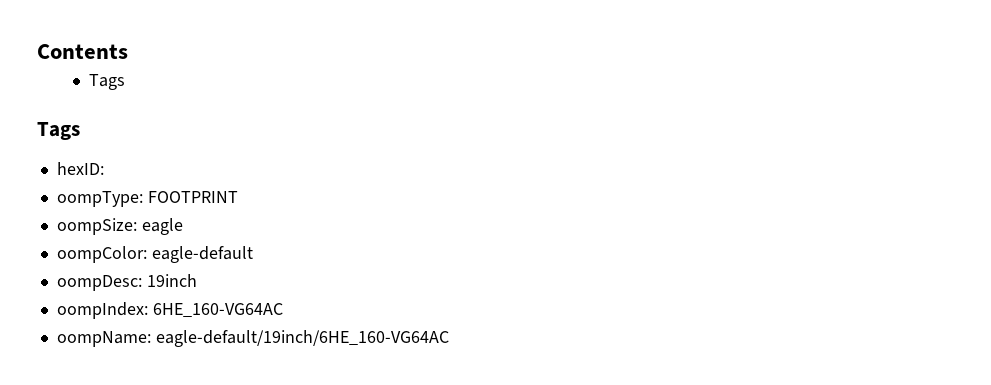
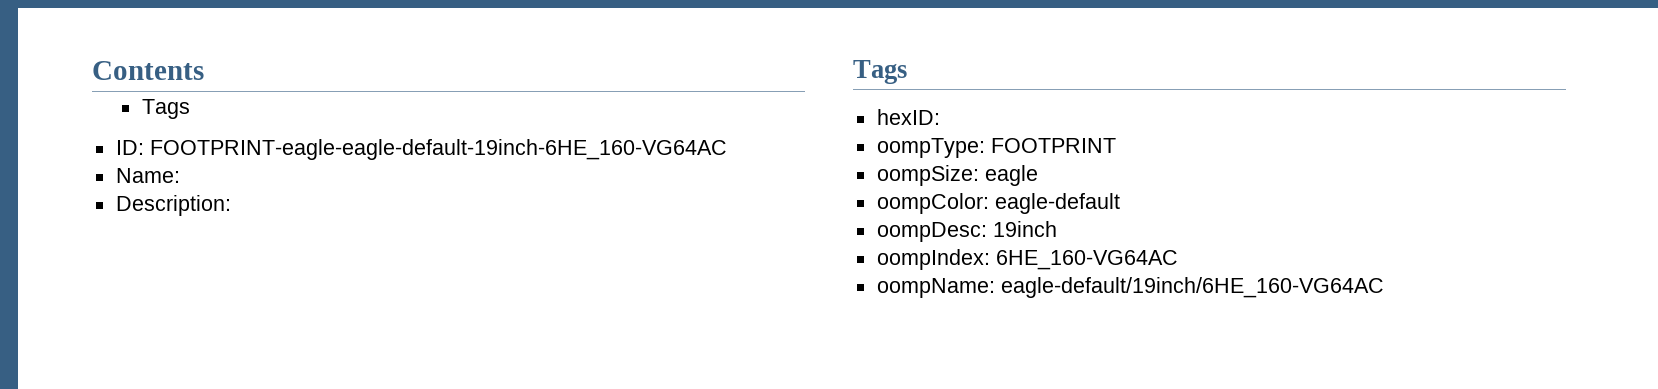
(126, 82) none -> [115,139,727,160] [115,168,180,183] [115,195,231,216] // ID: FOOTPRINT-eagle-eagle-default-19inch-6HE_160-VG64AC // Name: // Description:

